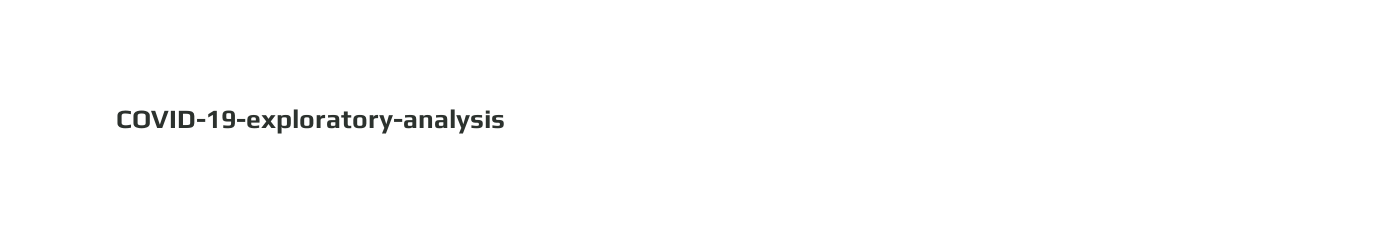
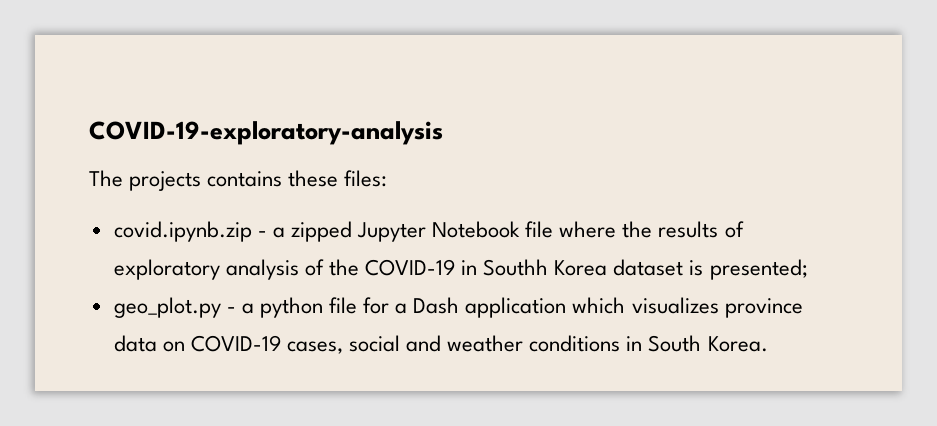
(505, 121) none -> [89,170,388,191] [113,221,744,242] [113,259,808,280] [113,297,803,318] [113,335,768,354] // The projects contains these files: // covid.ipynb.zip - a zipped Jupyter Notebook file where the results of exploratory analysis of the COVID-19 in Southh Korea dataset is presented; // geo_plot.py - a python file for a Dash application which visualizes province data on COVID-19 cases, social and weather conditions in South Korea.

